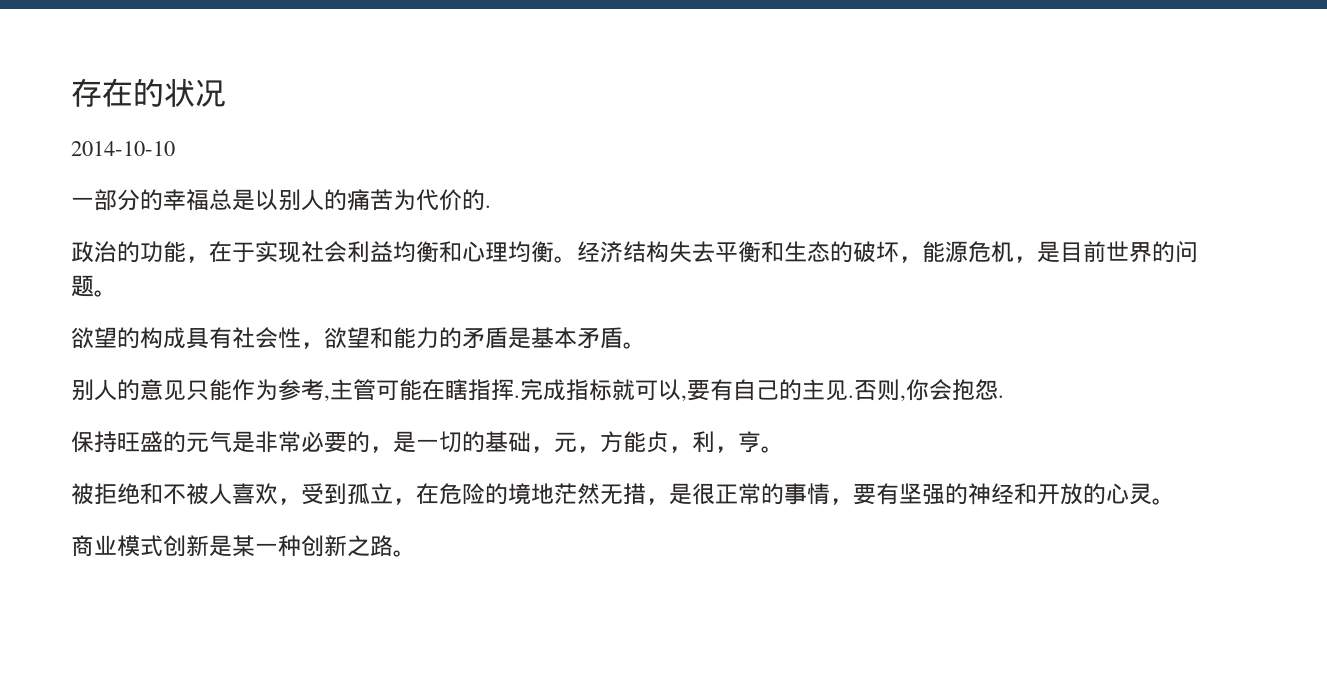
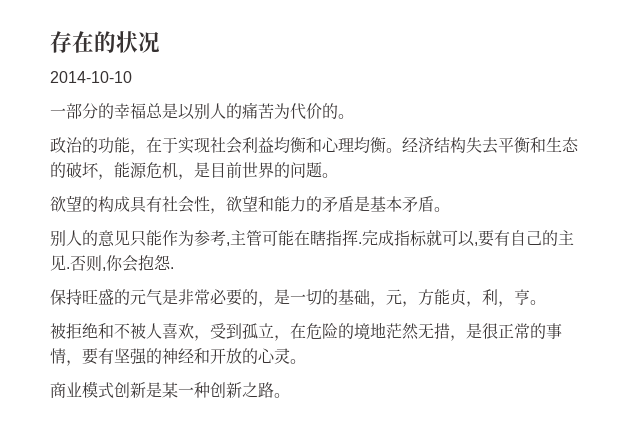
[485,205,491,208] . -> [338,114,354,119] 。

